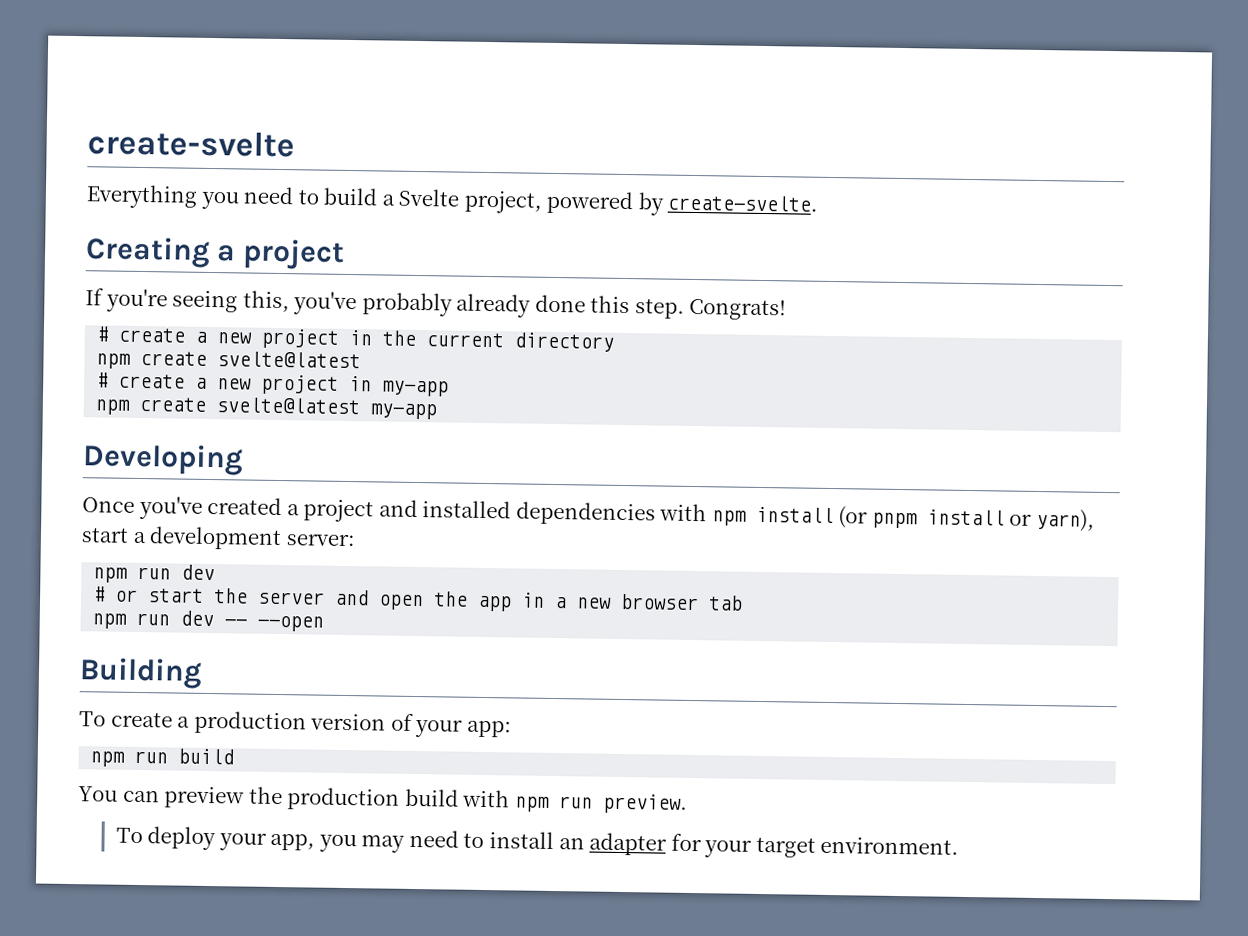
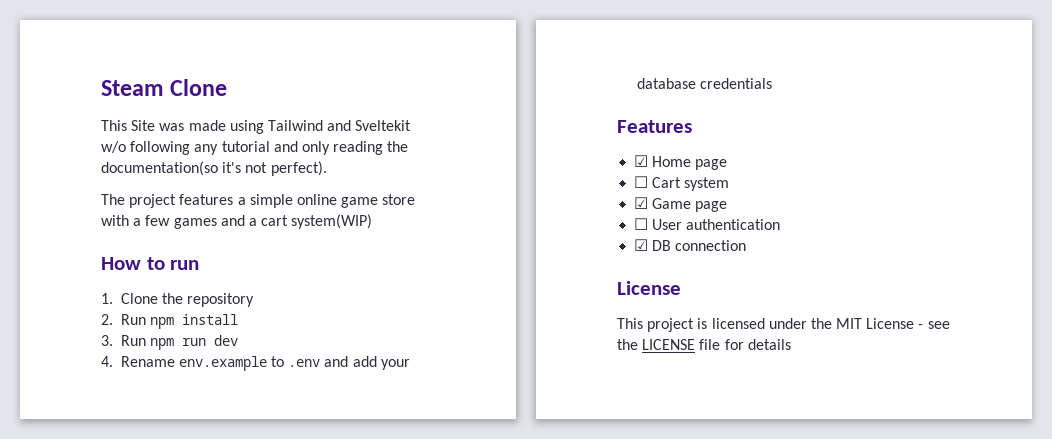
[87,130,295,158] [86,184,819,216] [85,236,346,270] [85,288,787,321] [96,326,615,352] [96,350,362,369] [96,372,450,397] [95,396,438,420] [82,443,243,476] [82,495,1095,532] [81,526,356,551] [93,564,216,583] [93,586,744,612] [92,610,325,632] [79,657,202,689] [79,710,512,738] [90,748,235,767] [78,786,688,814] [115,826,960,858] create-svelte // Everything you need to build a Svelte project, powered by create-svelte. // Creating a project // If you're seeing this, you've probably already done this step. Congrats! // # create a new project in the current directory // npm create svelte@latest // # create a new project in my-app // npm create svelte@latest my-app // Developing // Once you've created a project and installed dependencies with npm install (or pnpm install or yarn), start a development server: // npm run dev // # or start the server and open the app in a new browser tab // npm run dev -- --open // Building // To create a production version of your app: // npm run build // You can preview the production build with npm run preview. // To deploy your app, you may need to install an adapter for your target environment. -> [101,79,228,96] [101,120,412,134] [101,141,409,155] [101,161,327,176] [101,194,416,208] [101,214,373,229] [101,257,200,270] [101,293,255,307] [101,314,238,329] [101,335,238,350] [101,356,410,371] [636,78,772,89] [617,120,692,133] [634,155,728,170] [634,176,730,191] [634,197,728,212] [634,218,781,230] [634,239,747,251] [617,281,681,295] [617,318,950,332] [617,339,791,350] Steam Clone // This Site was made using Tailwind and Sveltekit w/o following any tutorial and only reading the documentation(so it's not perfect). // The project features a simple online game store with a few games and a cart system(WIP) // How to run // 1. Clone the repository // 2. Run npm install // 3. Run npm run dev // 4. Rename env.example to .env and add your database credentials // Features // ☑ Home page // ☐ Cart system // ☑ Game page // ☐ User authentication // ☑ DB connection // License // This project is licensed under the MIT License - see the LICENSE file for details

